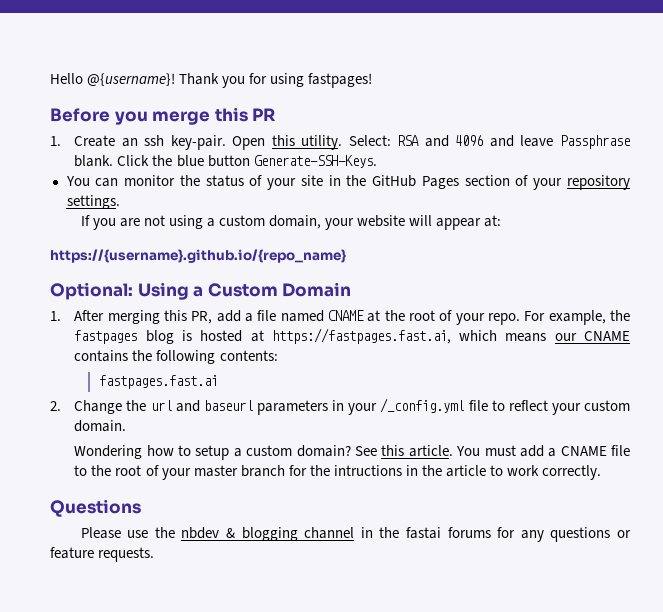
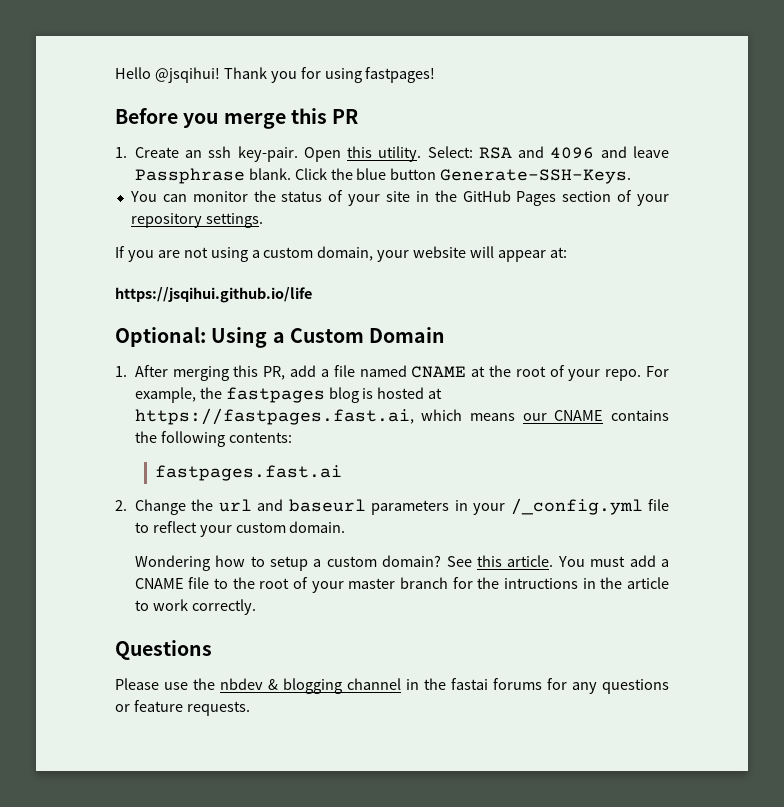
[87,73,176,86] @{username}! -> [154,67,220,83] @jsqihui!
[50,249,346,263] https://{username}.github.io/{repo_name} -> [115,287,312,303] https://jsqihui.github.io/life

